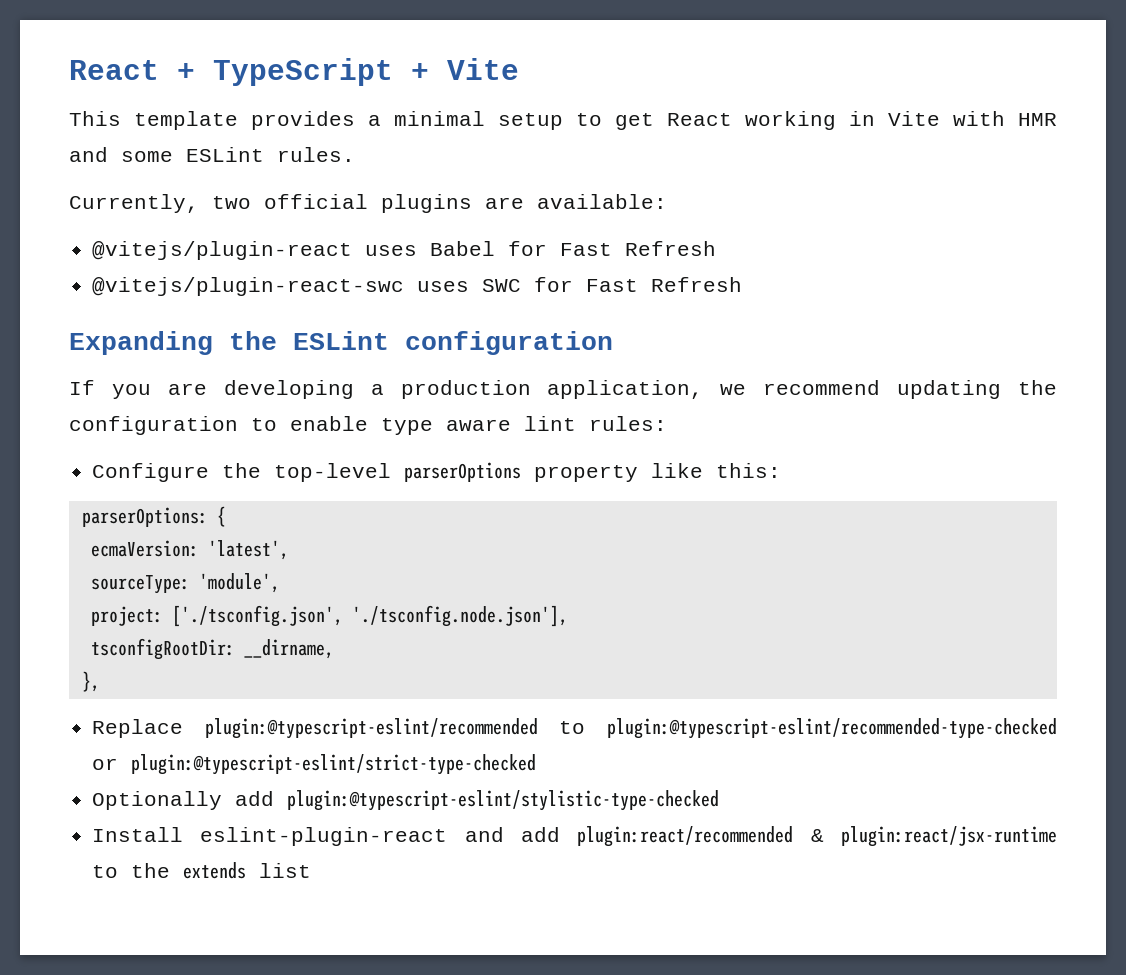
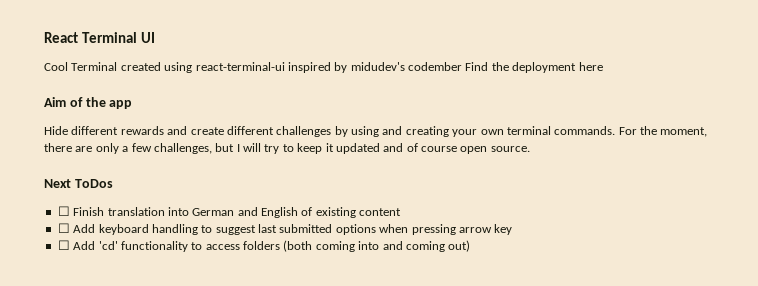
[69,58,519,86] [69,111,1057,130] [69,147,355,162] [69,194,667,213] [92,241,717,260] [92,277,743,296] [69,331,613,355] [69,380,1057,399] [69,416,667,435] [92,462,782,482] [81,506,226,527] [90,540,289,560] [90,573,280,594] [90,605,568,627] [90,638,334,660] [81,671,100,692] [92,718,1057,739] [92,754,537,775] [92,790,720,811] [92,826,1057,847] [92,862,312,879] React + TypeScript + Vite // This template provides a minimal setup to get React working in Vite with HMR and some ESLint rules. // Currently, two official plugins are available: // @vitejs/plugin-react uses Babel for Fast Refresh // @vitejs/plugin-react-swc uses SWC for Fast Refresh // Expanding the ESLint configuration // If you are developing a production application, we recommend updating the configuration to enable type aware lint rules: // Configure the top-level parserOptions property like this: // parserOptions: { // ecmaVersion: 'latest', // sourceType: 'module', // project: ['./tsconfig.json', './tsconfig.node.json'], // tsconfigRootDir: __dirname, // }, // Replace plugin:@typescript-eslint/recommended to plugin:@typescript-eslint/recommended-type-checked or plugin:@typescript-eslint/strict-type-checked // Optionally add plugin:@typescript-eslint/stylistic-type-checked // Install eslint-plugin-react and add plugin:react/recommended & plugin:react/jsx-runtime to the extends list -> [44,32,155,43] [44,62,603,73] [44,97,133,109] [44,126,708,137] [44,143,530,154] [44,179,113,188] [57,206,402,218] [57,223,513,235] [57,240,471,252] React Terminal UI // Cool Terminal created using react-terminal-ui inspired by midudev's codember Find the deployment here // Aim of the app // Hide different rewards and create different challenges by using and creating your own terminal commands. For the moment, there are only a few challenges, but I will try to keep it updated and of course open source. // Next ToDos // ☐ Finish translation into German and English of existing content // ☐ Add keyboard handling to suggest last submitted options when pressing arrow key // ☐ Add 'cd' functionality to access folders (both coming into and coming out)

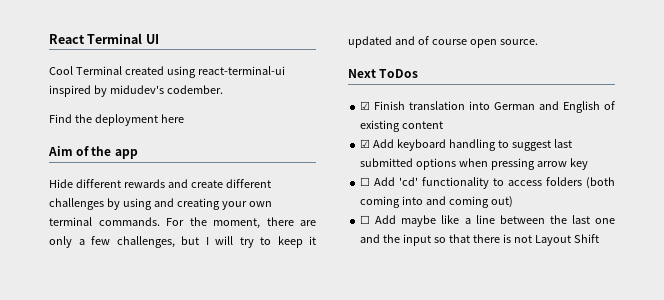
[408,62,462,71] codember -> [166,85,223,94] codember. //
[57,206,70,216] ☐ -> [360,101,371,110] ☑
[57,223,70,233] ☐ -> [360,139,371,148] ☑
(471, 246) none -> [360,215,615,227] [360,234,599,246] // ☐ Add maybe like a line between the last one and the input so that there is not Layout Shift

